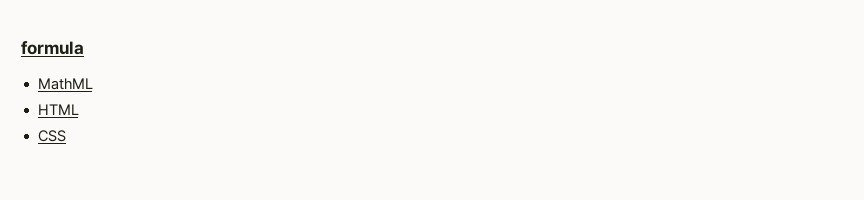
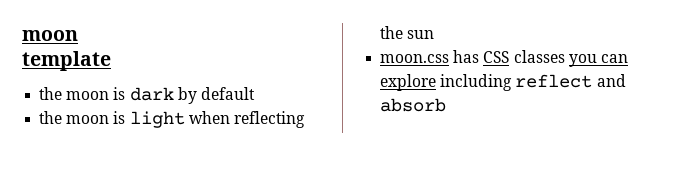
[21,41,84,55] [37,78,93,90] [37,104,79,115] [37,130,66,142] formula // MathML // HTML // CSS -> [22,30,78,41] [22,51,111,71] [39,87,255,104] [39,111,305,128] [380,26,435,39] [380,50,628,67] [380,74,626,91] [380,98,447,112] moon // template // the moon is dark by default // the moon is light when reflecting the sun // moon.css has CSS classes you can explore including reflect and absorb

